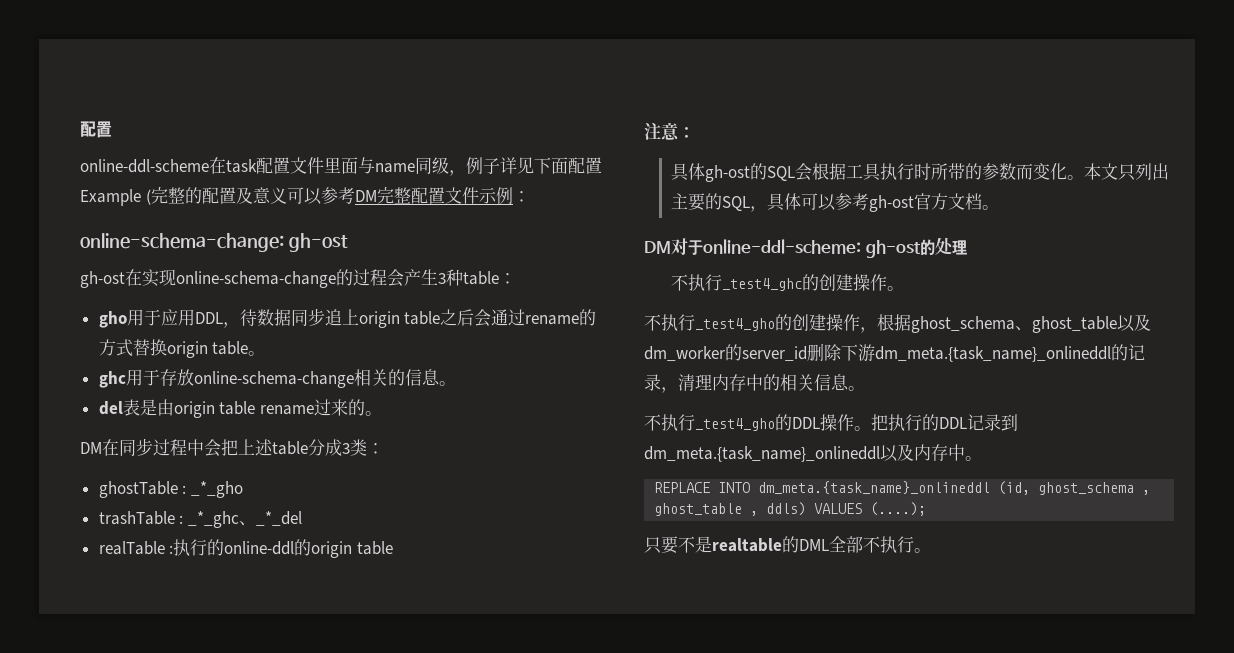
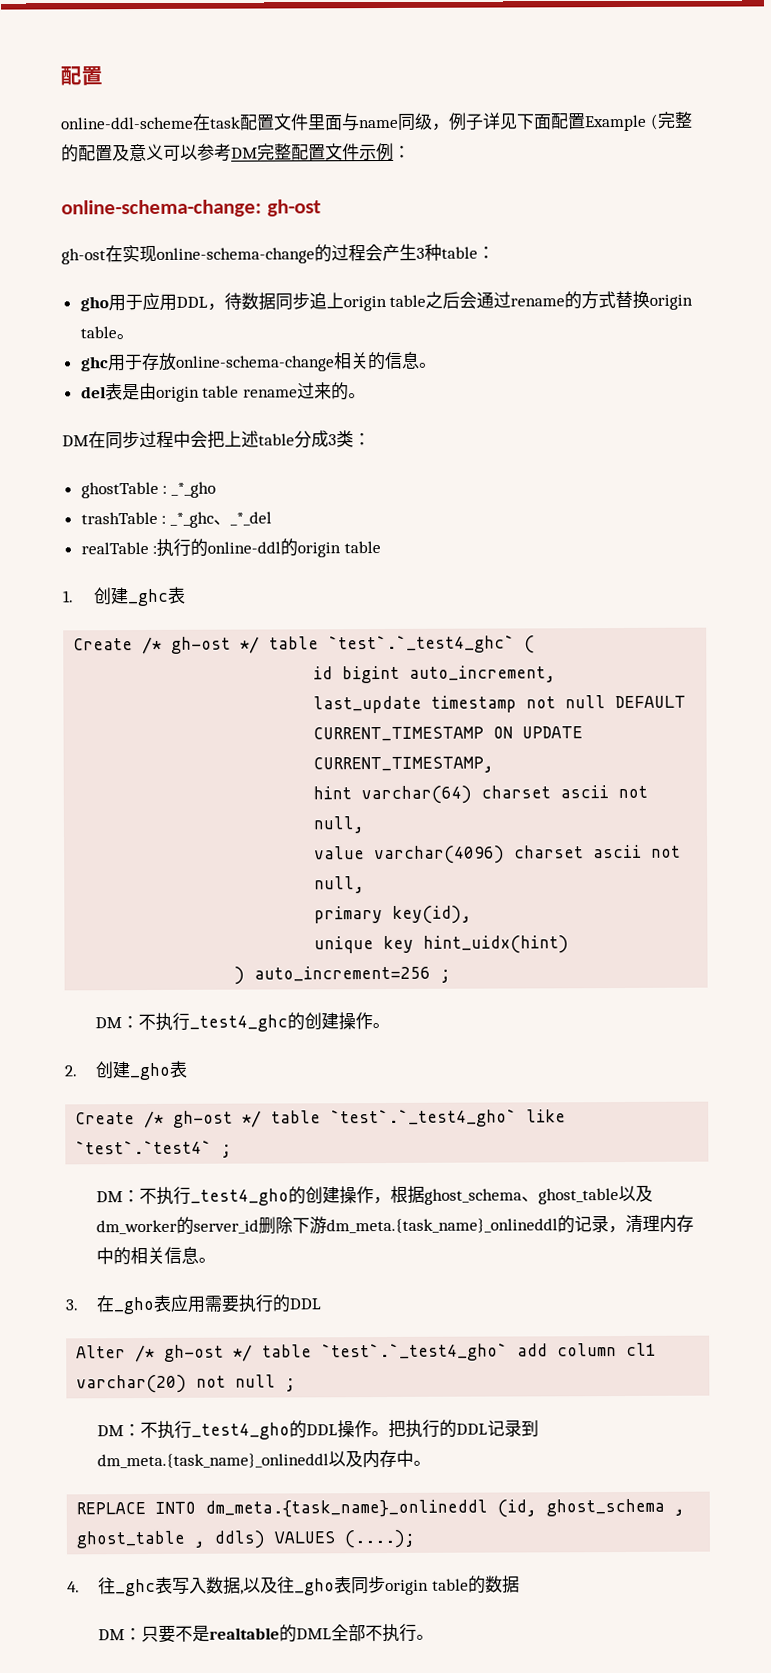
[644,122,695,141] [671,163,1170,182] [671,193,1000,212] [644,237,967,258] 注意： // 具体gh-ost的SQL会根据工具执行时所带的参数而变化。本文只列出主要的SQL，具体可以参考gh-ost官方文档。 // DM对于online-ddl-scheme: gh-ost的处理 // -> [62,586,186,607] [73,635,536,655] [313,665,557,684] [313,695,687,714] [313,726,584,742] [313,756,495,774] [313,785,649,805] [313,816,365,834] [314,844,682,865] [314,876,366,894] [314,905,473,924] [314,935,570,954] [234,965,452,985] [94,1016,139,1029] 1.创建_ghc表 // Create /* gh-ost */ table `test`.`_test4_ghc` ( // id bigint auto_increment, // last_update timestamp not null DEFAULT CURRENT_TIMESTAMP ON UPDATE CURRENT_TIMESTAMP, // hint varchar(64) charset ascii not null, // value varchar(4096) charset ascii not null, // primary key(id), // unique key hint_uidx(hint) // ) auto_increment=256 ; // DM：
(905, 288) none -> [64,1060,188,1081] [75,1109,567,1129] [75,1140,233,1158] [95,1190,140,1203] 2.创建_gho表 // Create /* gh-ost */ table `test`.`_test4_gho` like `test`.`test4` ; // DM：
(865, 388) none -> [65,1294,321,1315] [76,1342,658,1363] [76,1374,297,1394] [96,1424,141,1437] 3.在_gho表应用需要执行的DDL // Alter /* gh-ost */ table `test`.`_test4_gho` add column cl1 varchar(20) not null ; // DM：
(927, 509) none -> [67,1575,520,1597] [97,1628,142,1641] 4.往_ghc表写入数据,以及往_gho表同步origin table的数据 // DM：

